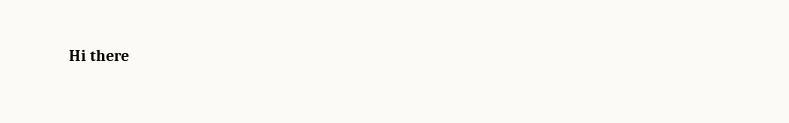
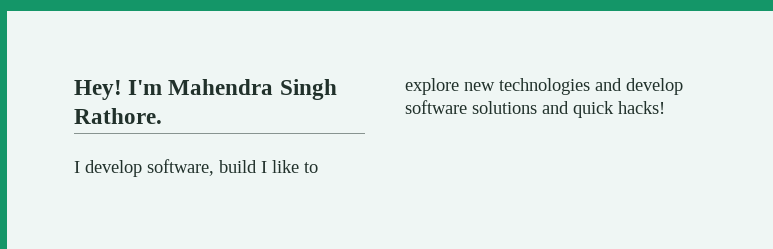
[69,49,130,61] Hi there -> [74,79,337,100] [74,108,162,124] [74,159,318,177] [405,78,683,95] [405,100,665,118] Hey! I'm Mahendra Singh Rathore. // I develop software, build I like to explore new technologies and develop software solutions and quick hacks!

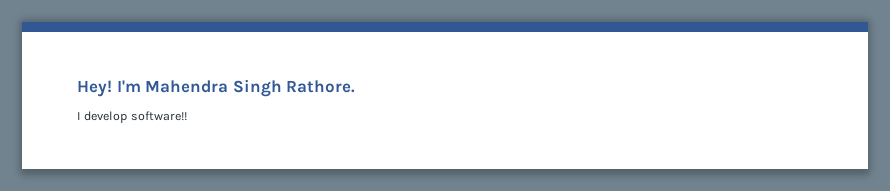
[147,159,318,176] [405,78,683,95] [405,100,665,118] software, build I like to explore new technologies and develop software solutions and quick hacks! -> [130,111,187,121] software!!

